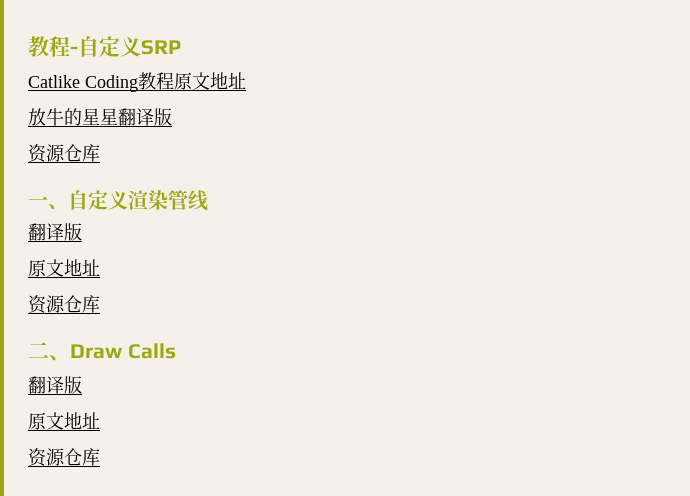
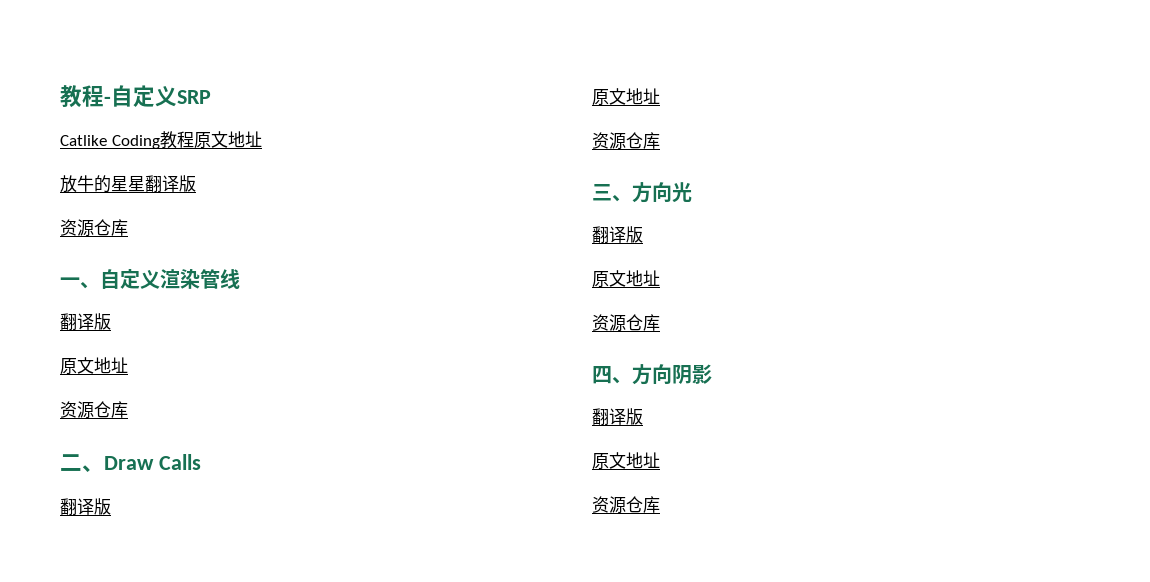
(100, 457) none -> [592,182,692,203] [592,226,643,243] [592,270,660,287] [592,314,660,332] [592,364,712,385] [592,408,643,425] [592,452,660,469] [592,496,660,514] // 三、方向光 // 翻译版 // 原文地址 // 资源仓库 // 四、方向阴影 // 翻译版 // 原文地址 // 资源仓库

